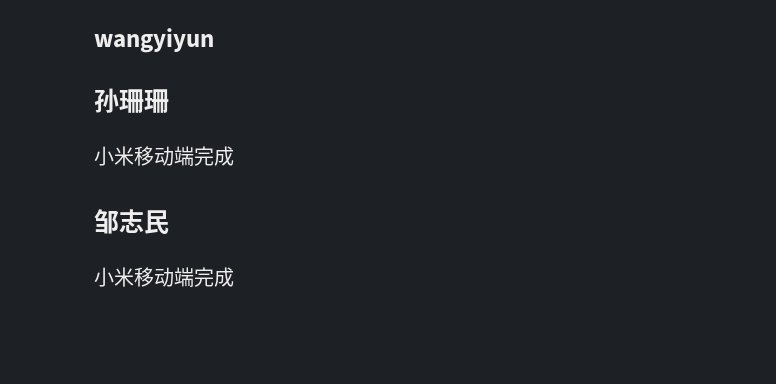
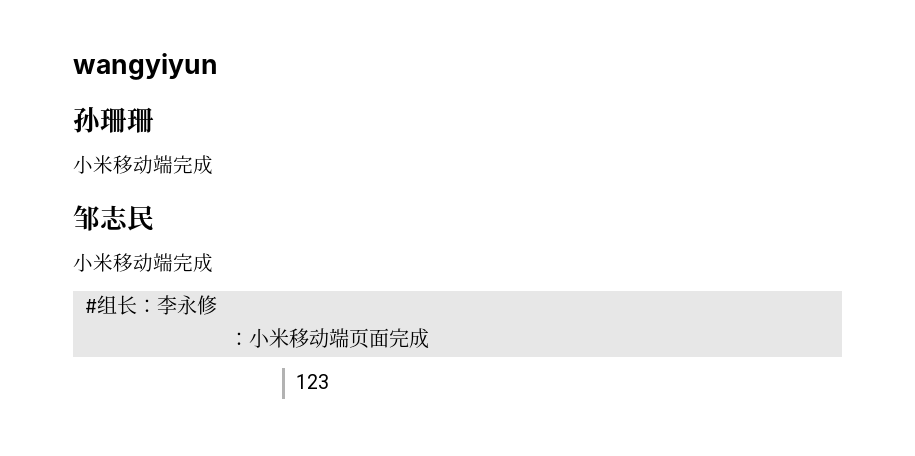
(234, 277) none -> [84,295,217,315] [228,328,429,349] [295,374,329,389] // #组长：李永修 // ：小米移动端页面完成 // 123

